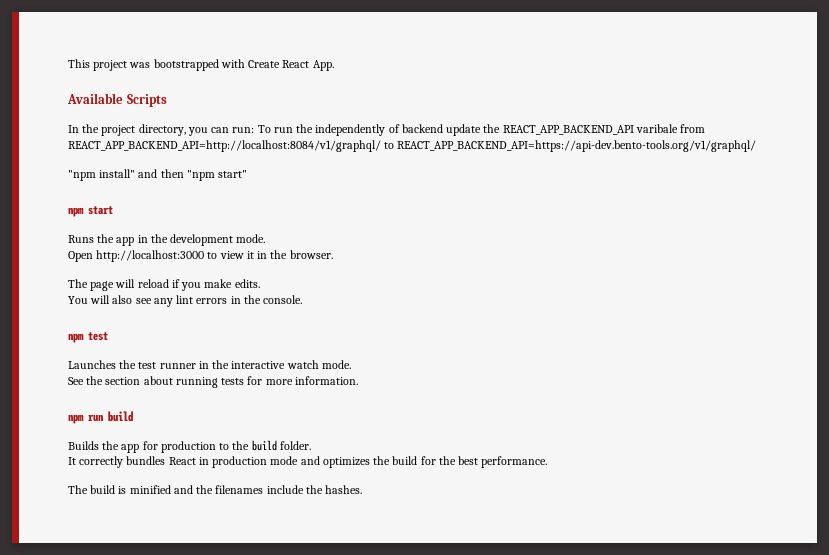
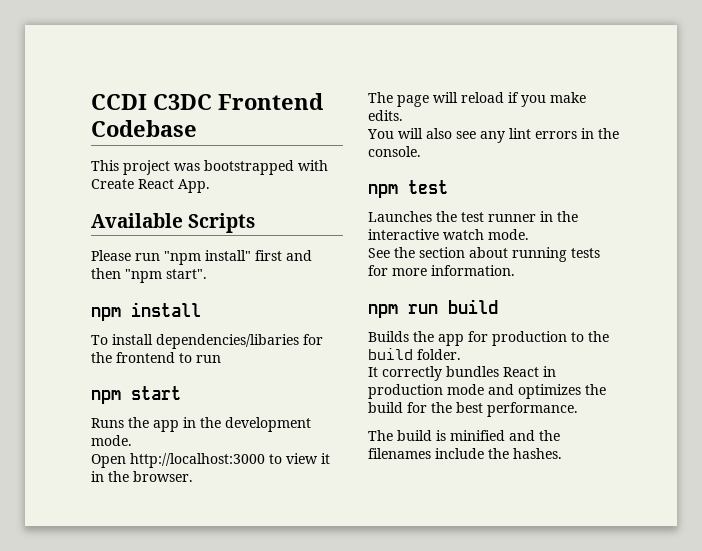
(68, 63) none -> [91,93,323,110] [91,120,197,137] CCDI C3DC Frontend Codebase //
[68,124,706,136] [68,140,757,152] In the project directory, you can run: To run the independently of backend update the REACT_APP_BACKEND_API varibale from REACT_APP_BACKEND_API=http://localhost:8084/v1/graphql/ to REACT_APP_BACKEND_API=https://api-dev.bento-tools.org/v1/graphql/ // -> [91,250,160,261] Please run
(136, 173) none -> [255,250,282,261] first
[218,170,248,178] start" -> [166,269,207,279] [91,302,201,321] [91,334,323,349] [91,352,221,363] start". // npm install // To install dependencies/libaries for the frontend to run

